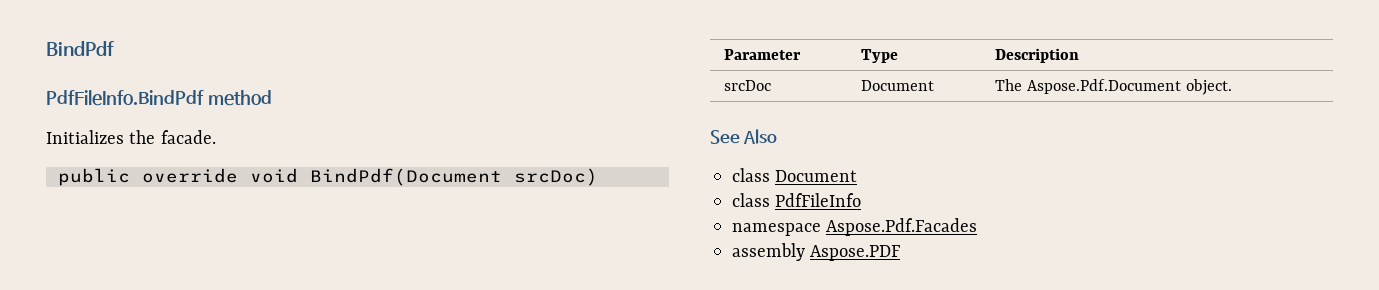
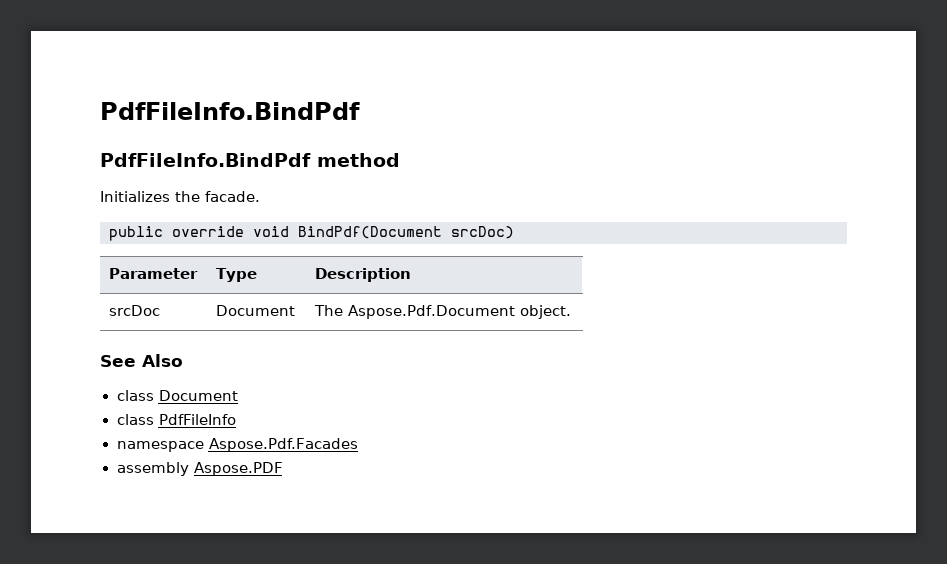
[46,41,114,56] BindPdf -> [100,102,360,120] PdfFileInfo.BindPdf

